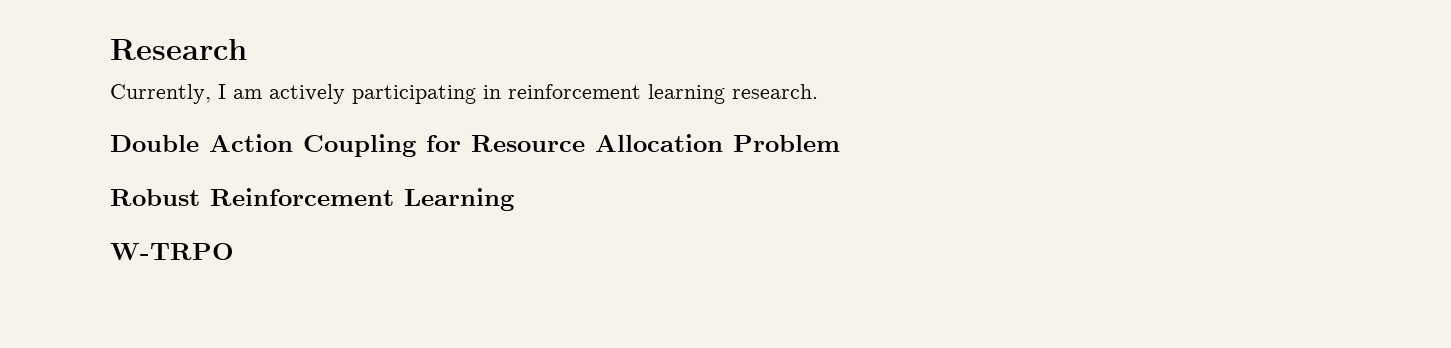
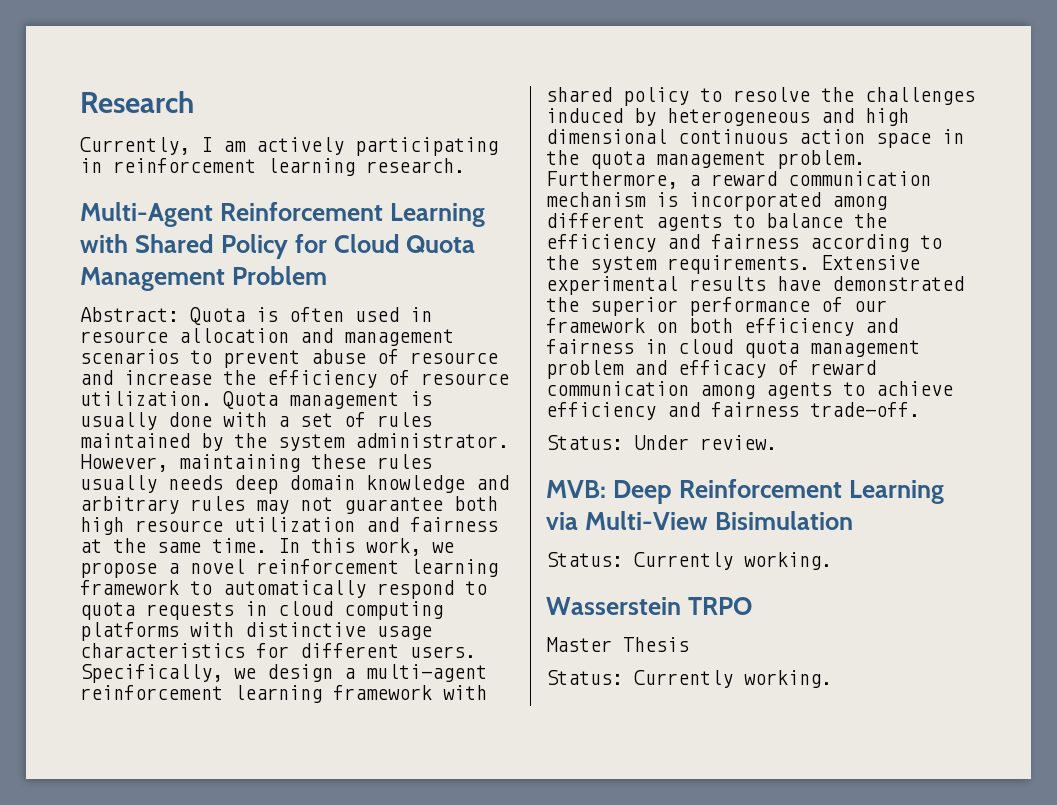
[110,134,840,157] [110,188,514,211] [110,243,234,260] Double Action Coupling for Resource Allocation Problem // Robust Reinforcement Learning // W-TRPO -> [80,202,485,227] [80,234,476,259] [80,266,327,291] [80,307,432,325] [80,328,454,346] [80,349,498,368] [80,370,509,388] [80,391,432,409] [80,412,432,430] [80,433,509,451] [80,454,432,472] [80,475,509,494] [80,496,498,514] [80,517,498,535] [80,538,454,556] [80,559,498,578] [80,580,487,599] [80,601,443,620] [80,622,432,641] [80,643,476,658] [80,664,487,683] [80,685,487,703] [546,87,975,106] [546,108,909,126] [546,129,964,148] [546,150,865,169] [546,171,931,189] [546,192,887,211] [546,213,887,231] [546,234,942,252] [546,255,920,274] [546,276,964,295] [546,297,887,316] [546,318,898,336] [546,339,920,358] [546,360,876,379] [546,381,953,399] [546,402,920,420] [546,435,777,450] [546,479,944,504] [546,511,853,530] [546,552,832,570] [546,597,752,615] [546,637,689,652] [546,670,832,688] Multi-Agent Reinforcement Learning with Shared Policy for Cloud Quota Management Problem // Abstract: Quota is often used in resource allocation and management scenarios to prevent abuse of resource and increase the efficiency of resource utilization. Quota management is usually done with a set of rules maintained by the system administrator. However, maintaining these rules usually needs deep domain knowledge and arbitrary rules may not guarantee both high resource utilization and fairness at the same time. In this work, we propose a novel reinforcement learning framework to automatically respond to quota requests in cloud computing platforms with distinctive usage characteristics for different users. Specifically, we design a multi-agent reinforcement learning framework with shared policy to resolve the challenges induced by heterogeneous and high dimensional continuous action space in the quota management problem. Furthermore, a reward communication mechanism is incorporated among different agents to balance the efficiency and fairness according to the system requirements. Extensive experimental results have demonstrated the superior performance of our framework on both efficiency and fairness in cloud quota management problem and efficacy of reward communication among agents to achieve efficiency and fairness trade-off. // Status: Under review. // MVB: Deep Reinforcement Learning via Multi-View Bisimulation // Status: Currently working. // Wasserstein TRPO // Master Thesis // Status: Currently working.

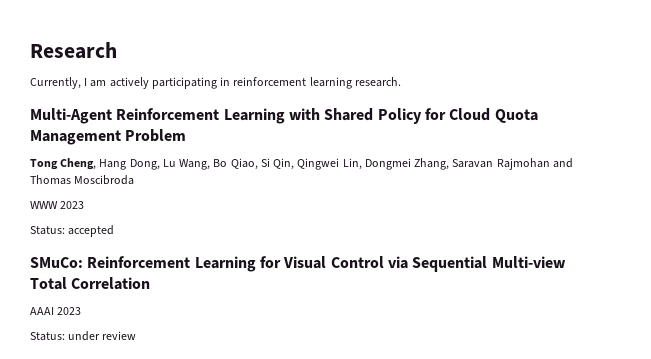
[80,307,432,325] [80,328,454,346] [80,349,498,368] [80,370,509,388] [80,391,432,409] [80,412,432,430] [80,433,509,451] [80,454,432,472] [80,475,509,494] [80,496,498,514] [80,517,498,535] [80,538,454,556] [80,559,498,578] [80,580,487,599] [80,601,443,620] [80,622,432,641] [80,643,476,658] [80,664,487,683] [80,685,487,703] [546,87,975,106] [546,108,909,126] [546,129,964,148] [546,150,865,169] [546,171,931,189] [546,192,887,211] [546,213,887,231] [546,234,942,252] [546,255,920,274] [546,276,964,295] [546,297,887,316] [546,318,898,336] [546,339,920,358] [546,360,876,379] [546,381,953,399] [546,402,920,420] [546,435,777,450] [546,479,944,504] [546,511,853,530] [546,552,832,570] [546,597,752,615] [546,637,689,652] [546,670,832,688] Abstract: Quota is often used in resource allocation and management scenarios to prevent abuse of resource and increase the efficiency of resource utilization. Quota management is usually done with a set of rules maintained by the system administrator. However, maintaining these rules usually needs deep domain knowledge and arbitrary rules may not guarantee both high resource utilization and fairness at the same time. In this work, we propose a novel reinforcement learning framework to automatically respond to quota requests in cloud computing platforms with distinctive usage characteristics for different users. Specifically, we design a multi-agent reinforcement learning framework with shared policy to resolve the challenges induced by heterogeneous and high dimensional continuous action space in the quota management problem. Furthermore, a reward communication mechanism is incorporated among different agents to balance the efficiency and fairness according to the system requirements. Extensive experimental results have demonstrated the superior performance of our framework on both efficiency and fairness in cloud quota management problem and efficacy of reward communication among agents to achieve efficiency and fairness trade-off. // Status: Under review. // MVB: Deep Reinforcement Learning via Multi-View Bisimulation // Status: Currently working. // Wasserstein TRPO // Master Thesis // Status: Currently working. -> [30,158,573,170] [30,175,135,185] [30,201,85,209] [30,225,115,237] [30,256,566,272] [30,277,151,290] [30,307,82,315] [30,331,137,341] Tong Cheng, Hang Dong, Lu Wang, Bo Qiao, Si Qin, Qingwei Lin, Dongmei Zhang, Saravan Rajmohan and Thomas Moscibroda // WWW 2023 // Status: accepted // SMuCo: Reinforcement Learning for Visual Control via Sequential Multi-view Total Correlation // AAAI 2023 // Status: under review

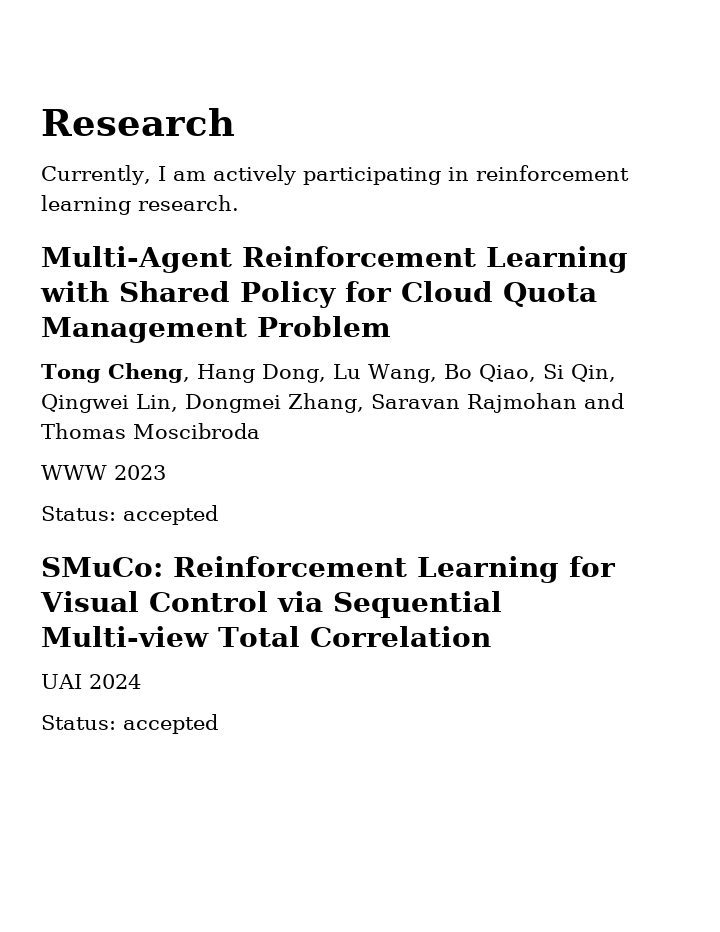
[30,307,82,315] [30,331,137,341] AAAI 2023 // Status: under review -> [41,674,141,689] [41,714,218,734] UAI 2024 // Status: accepted

